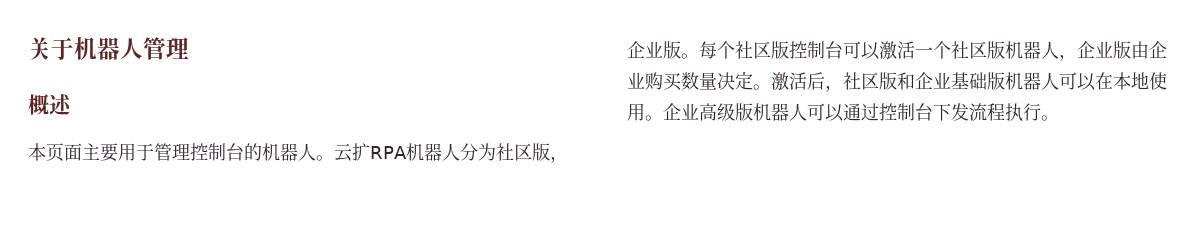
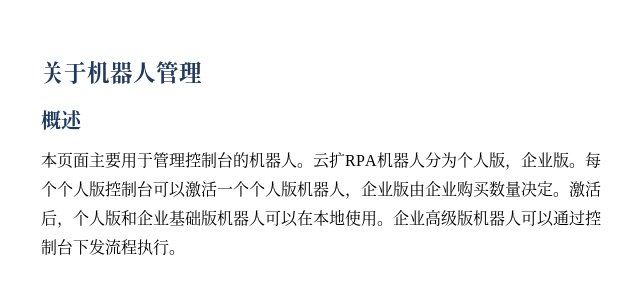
[495,143,532,161] 社区 -> [457,152,489,168] 个人
[735,41,771,59] 社区 -> [57,181,89,197] 个人
[951,41,987,59] 社区 -> [249,181,281,197] 个人
[843,72,879,90] 社区 -> [73,210,105,226] 个人

